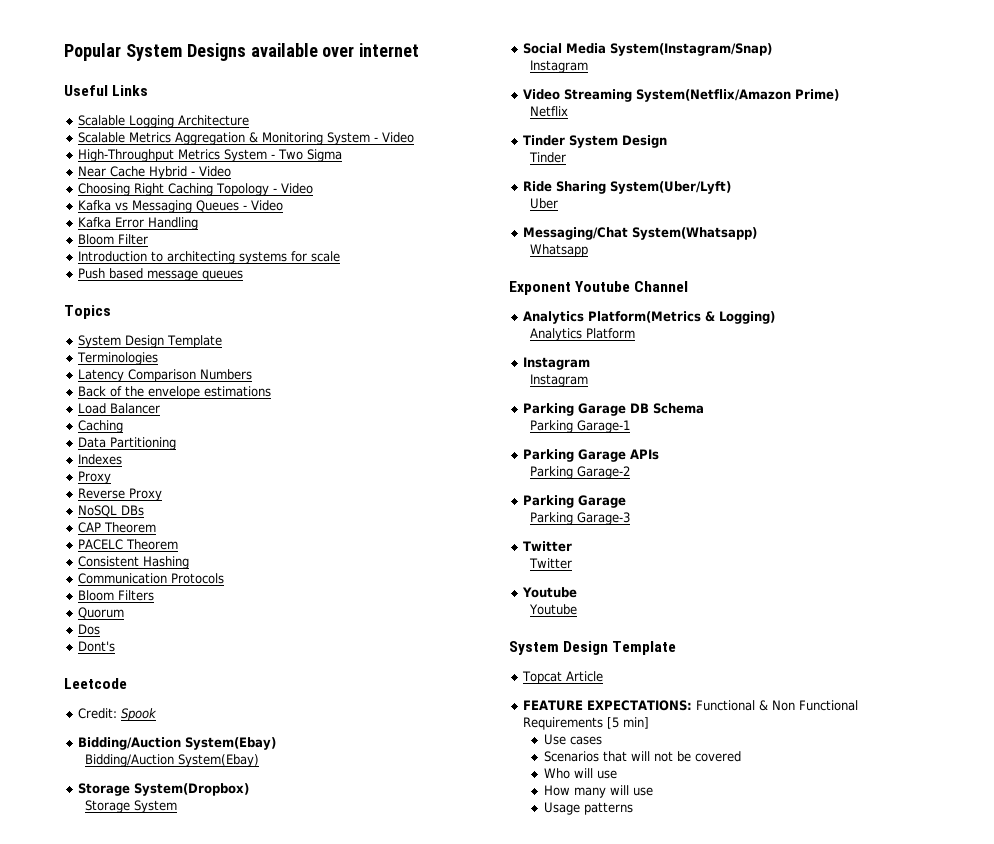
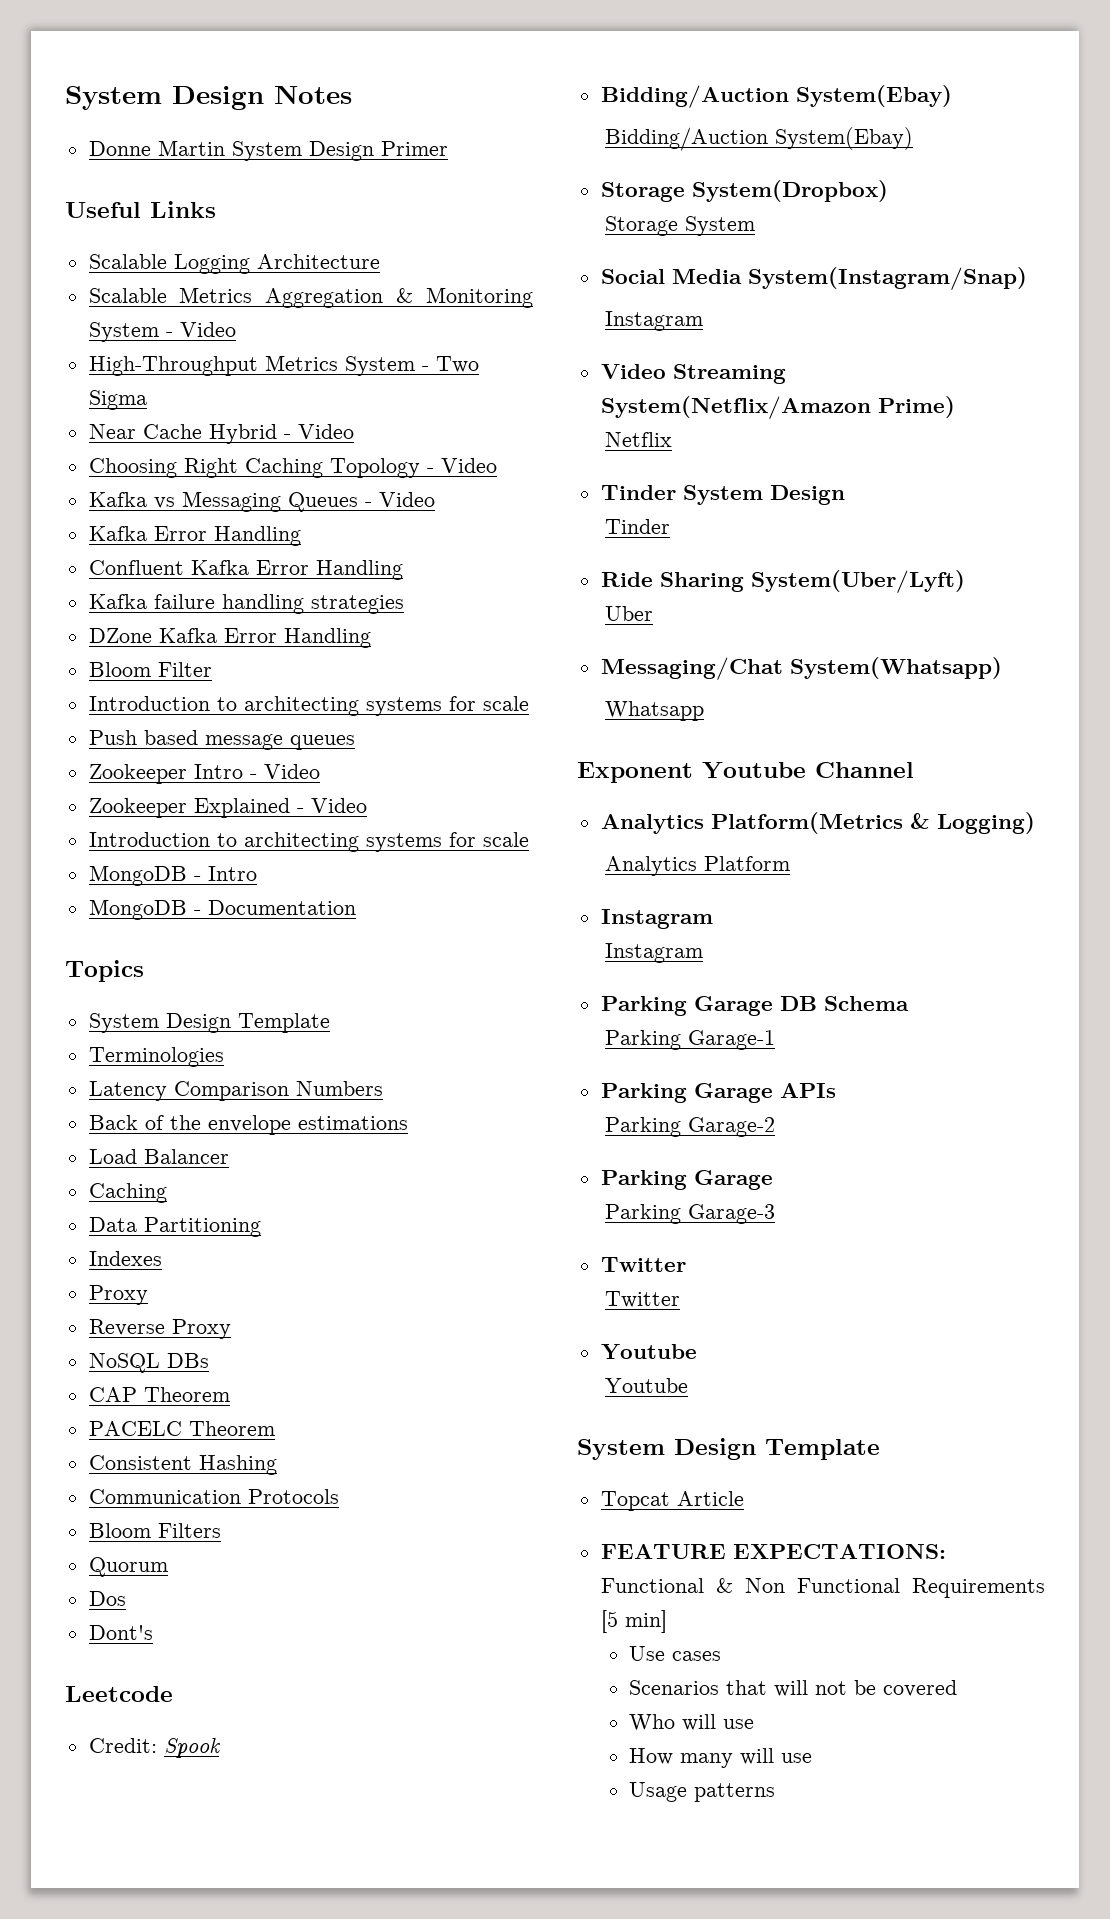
[64,43,420,61] Popular System Designs available over internet -> [65,85,352,110] [88,140,448,161] System Design Notes // Donne Martin System Design Primer
(199, 223) none -> [88,560,403,580] [88,594,404,614] [88,628,371,648] // Confluent Kafka Error Handling // Kafka failure handling strategies // DZone Kafka Error Handling
(244, 275) none -> [88,764,320,784] [88,798,367,818] [88,832,529,852] [88,865,257,886] [88,899,356,920] // Zookeeper Intro - Video // Zookeeper Explained - Video // Introduction to architecting systems for scale // MongoDB - Intro // MongoDB - Documentation

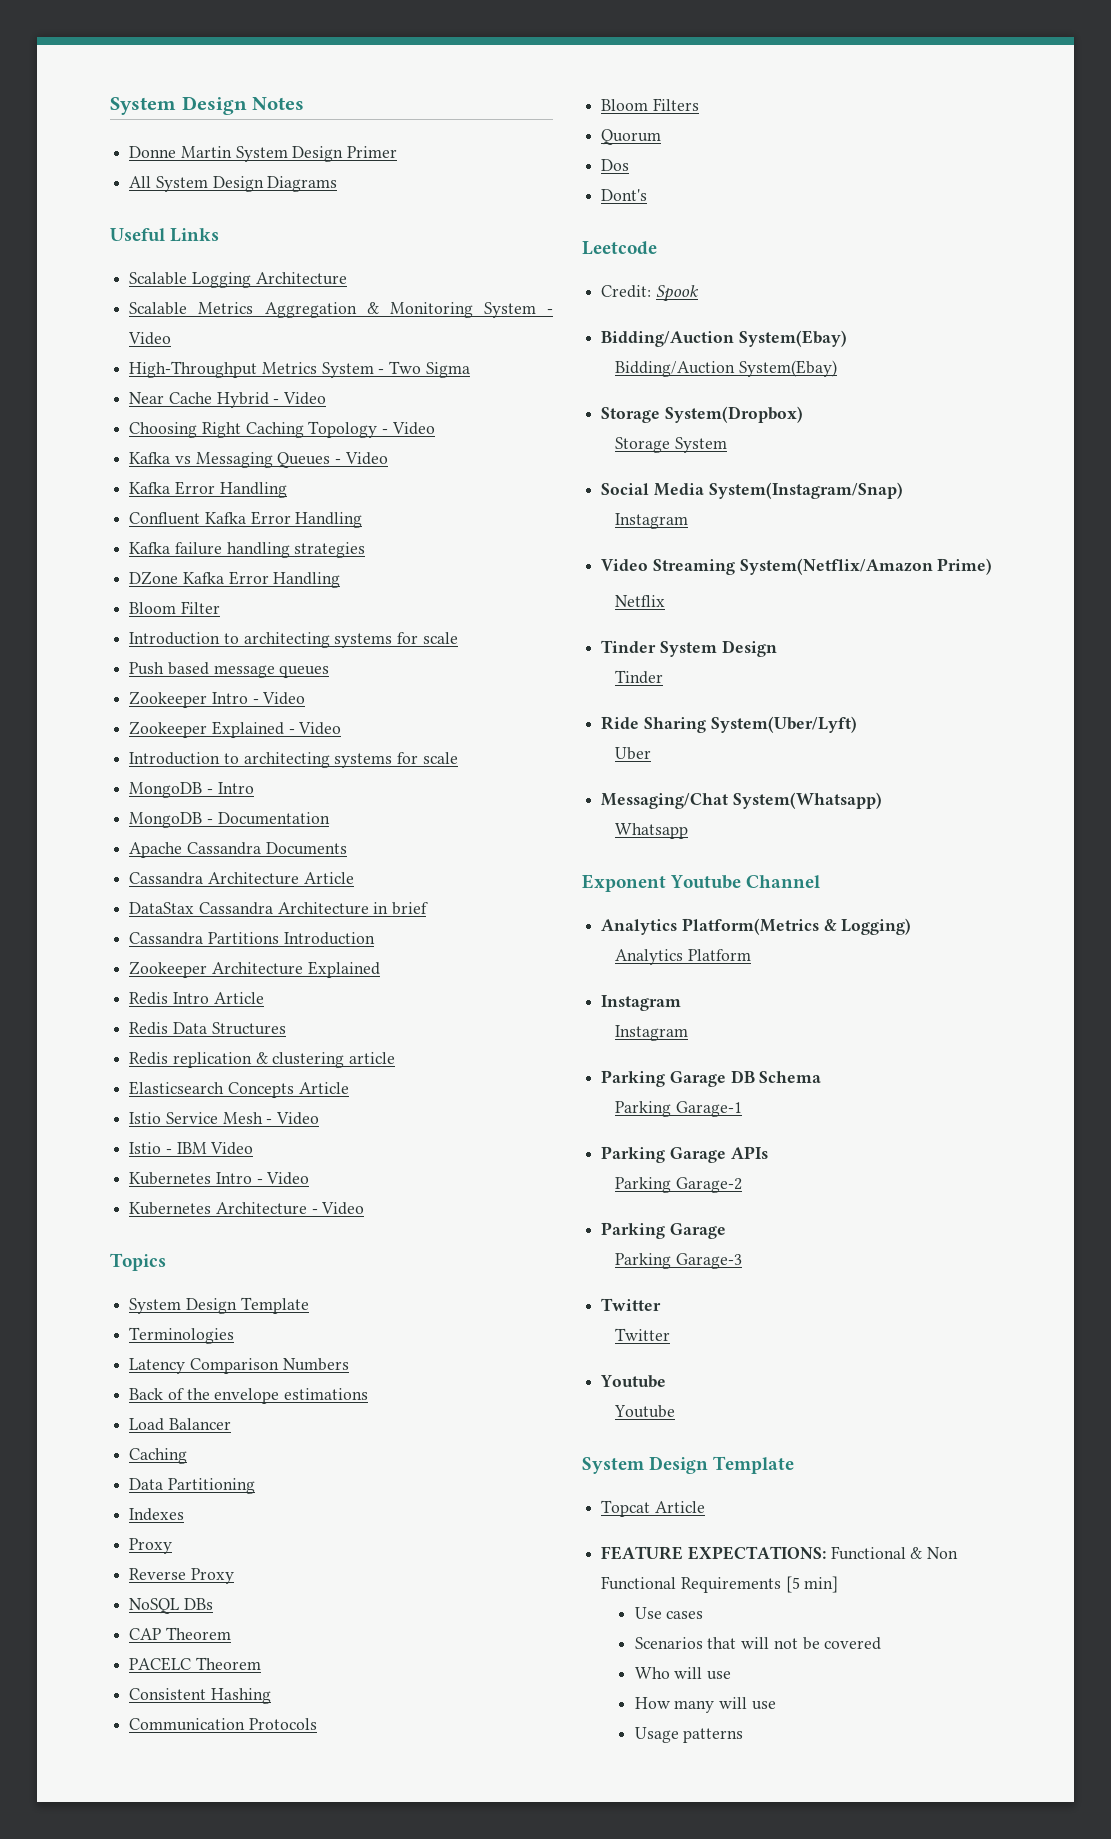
(448, 148) none -> [129,176,338,192] // All System Design Diagrams
(356, 907) none -> [129,842,347,858] [129,872,354,885] [129,902,429,915] [129,932,375,945] [129,961,380,978] [129,992,264,1005] [129,1022,286,1035] [129,1052,396,1068] [129,1081,349,1098] [129,1112,320,1125] [129,1142,254,1155] [129,1172,310,1185] [129,1202,365,1215] // Apache Cassandra Documents // Cassandra Architecture Article // DataStax Cassandra Architecture in brief // Cassandra Partitions Introduction // Zookeeper Architecture Explained // Redis Intro Article // Redis Data Structures // Redis replication & clustering article // Elasticsearch Concepts Article // Istio Service Mesh - Video // Istio - IBM Video // Kubernetes Intro - Video // Kubernetes Architecture - Video

